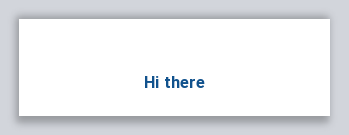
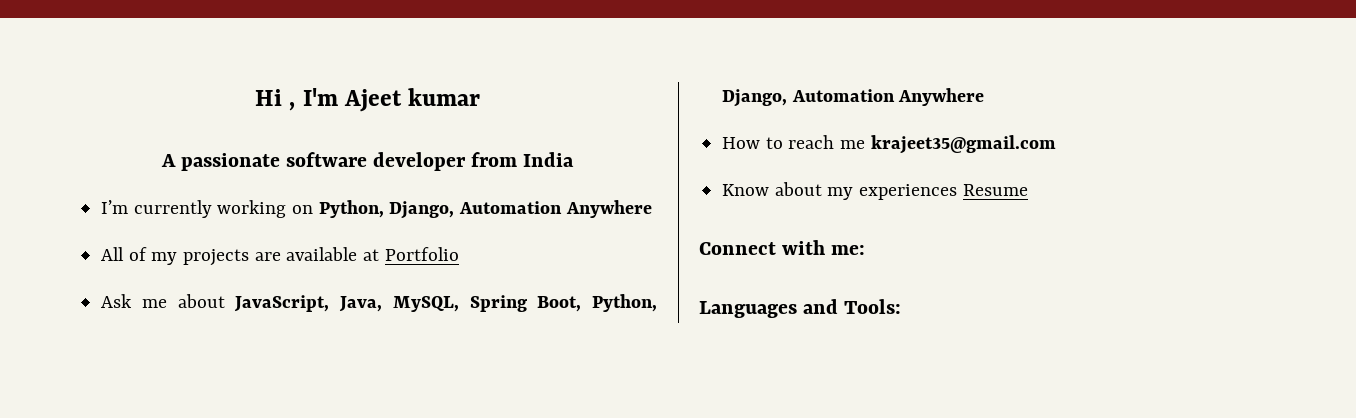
[163,76,205,88] there -> [289,88,480,112] [160,152,575,171] [101,200,652,219] [101,247,459,266] [101,294,657,312] [722,88,985,107] [722,135,1056,154] [722,182,1028,200] [699,240,866,255] [699,299,902,318] , I'm Ajeet kumar // A passionate software developer from India // I’m currently working on Python, Django, Automation Anywhere // All of my projects are available at Portfolio // Ask me about JavaScript, Java, MySQL, Spring Boot, Python, Django, Automation Anywhere // How to reach me krajeet35@gmail.com // Know about my experiences Resume // Connect with me: // Languages and Tools:

